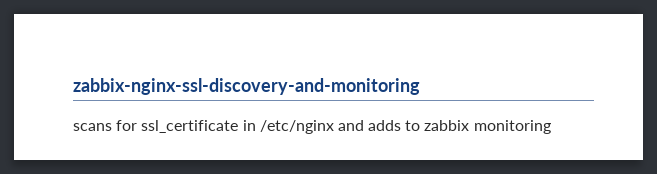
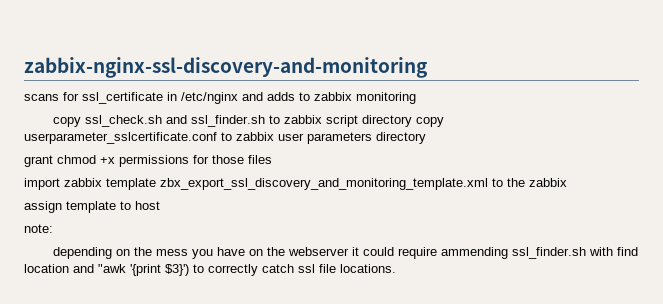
(551, 127) none -> [52,115,444,127] [24,132,426,144] [24,155,272,167] [24,178,567,190] [24,201,160,213] [24,224,53,233] [52,247,638,259] [24,264,396,276] // copy ssl_check.sh and ssl_finder.sh to zabbix script directory copy userparameter_sslcertificate.conf to zabbix user parameters directory // grant chmod +x permissions for those files // import zabbix template zbx_export_ssl_discovery_and_monitoring_template.xml to the zabbix // assign template to host // note: // depending on the mess you have on the webserver it could require ammending ssl_finder.sh with find location and "awk '{print $3}') to correctly catch ssl file locations.

